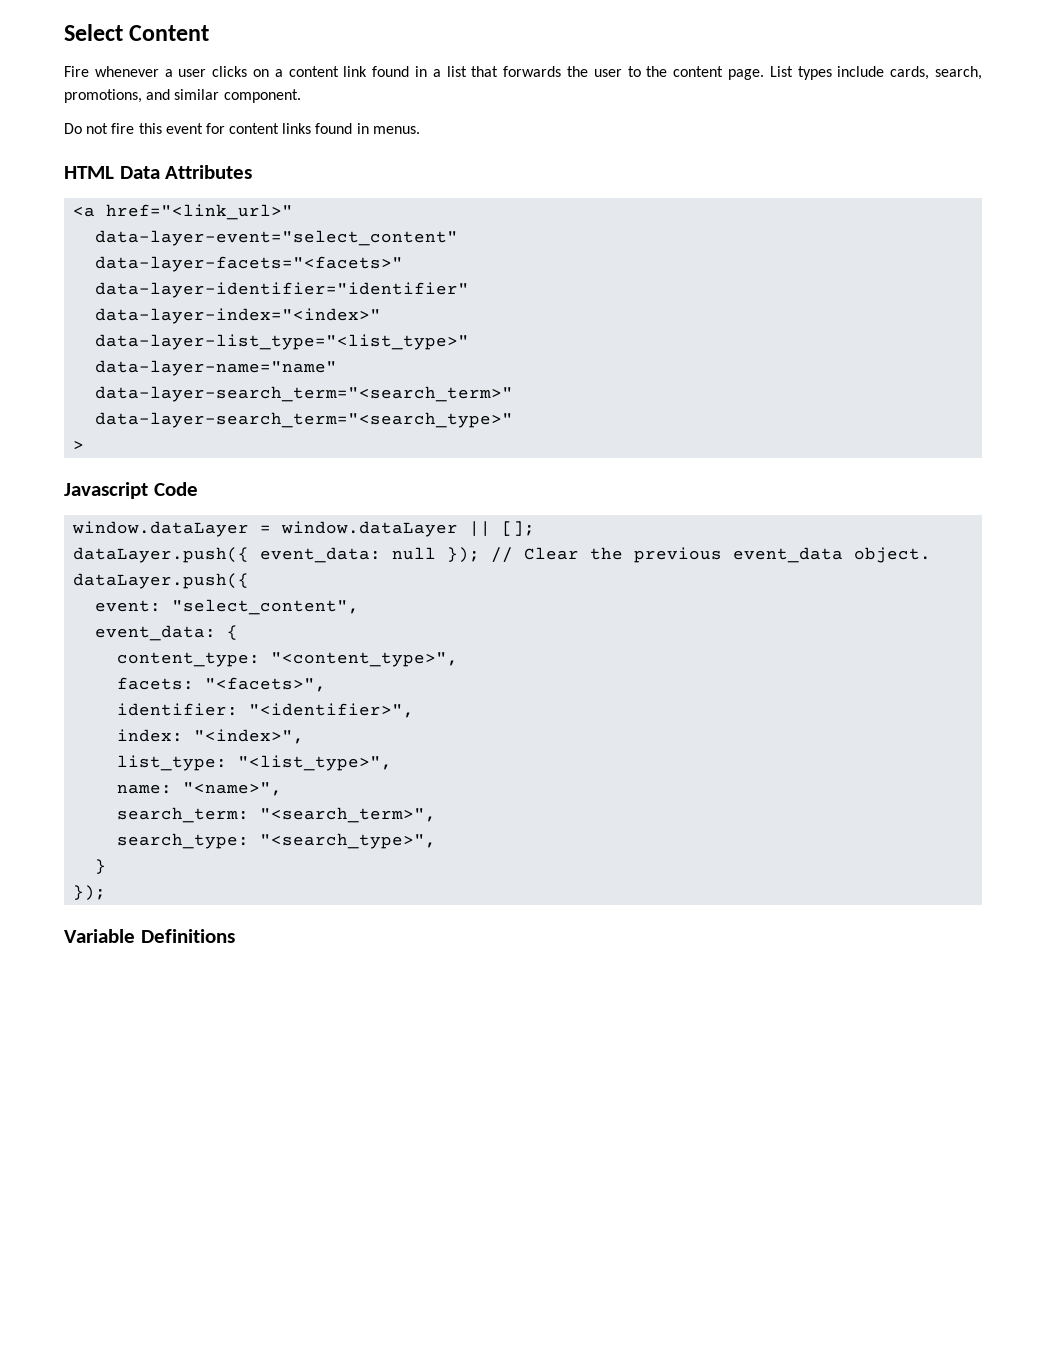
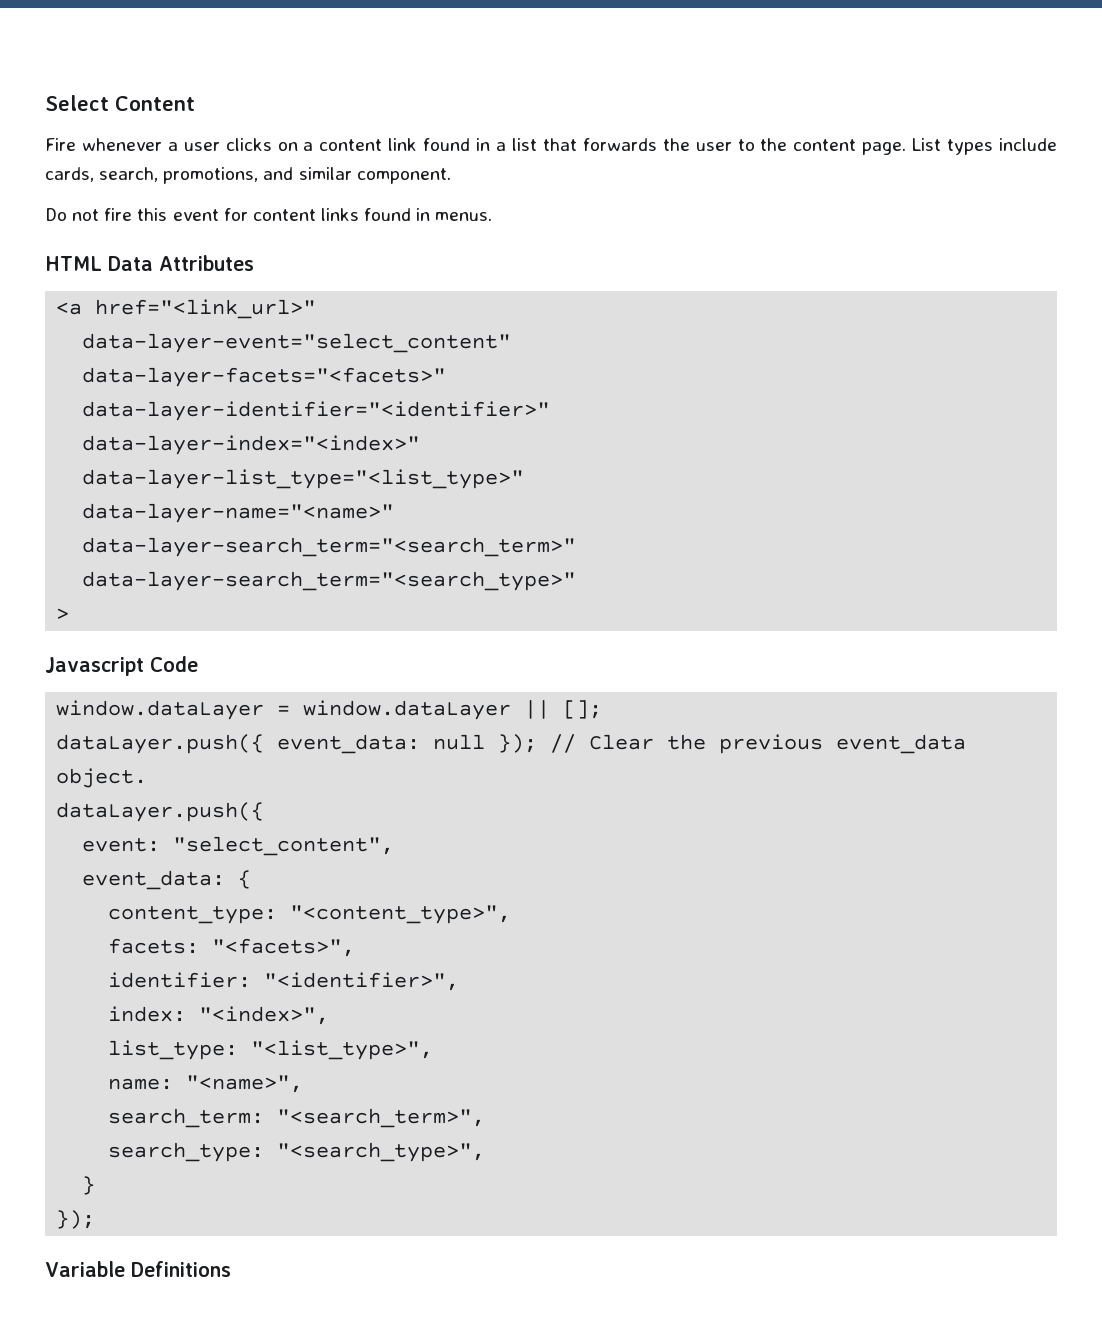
[95,282,470,298] data-layer-identifier="identifier" -> [82,401,551,421] data-layer-identifier="<identifier>"
[95,360,338,376] data-layer-name="name" -> [82,503,395,523] data-layer-name="<name>"

